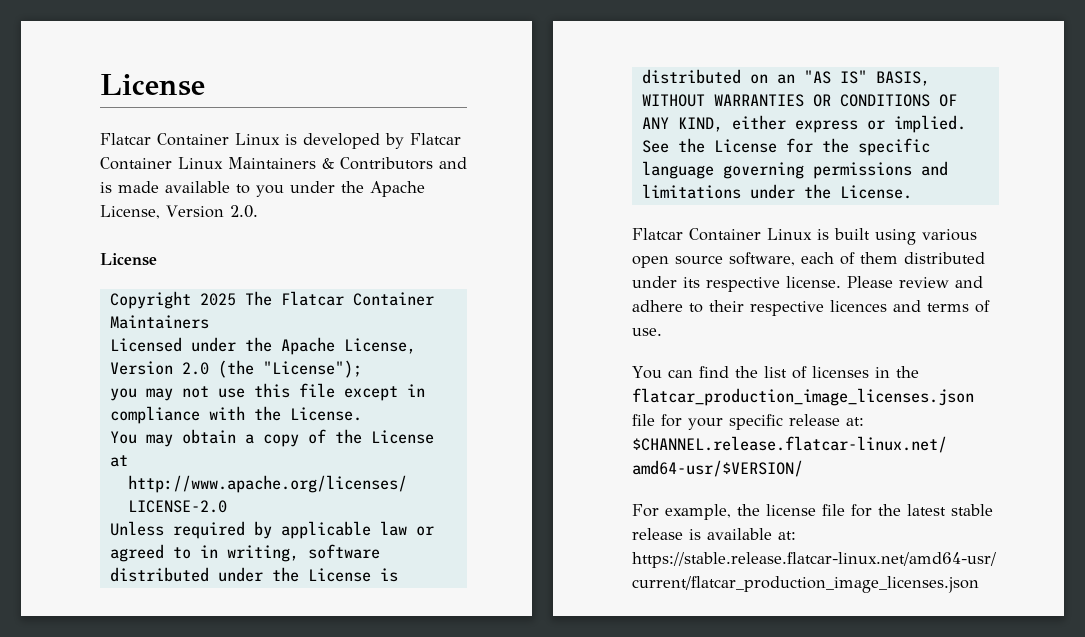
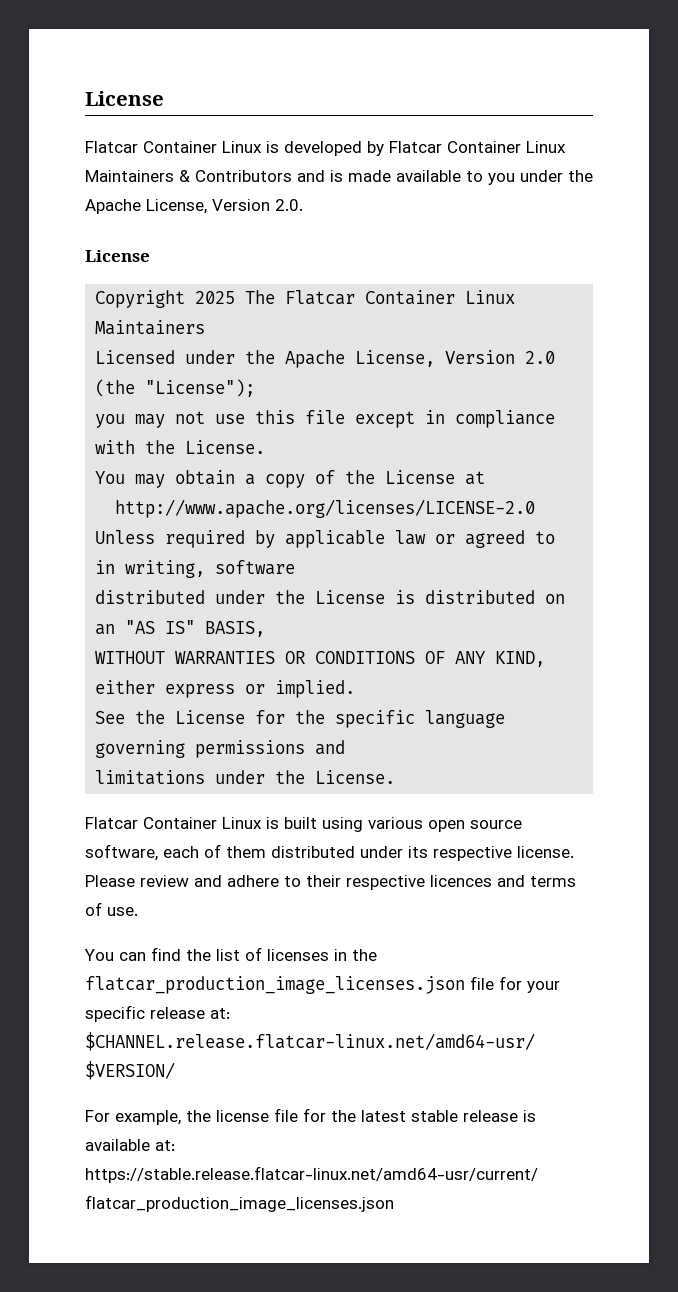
(434, 299) none -> [465,290,516,304] Linux

